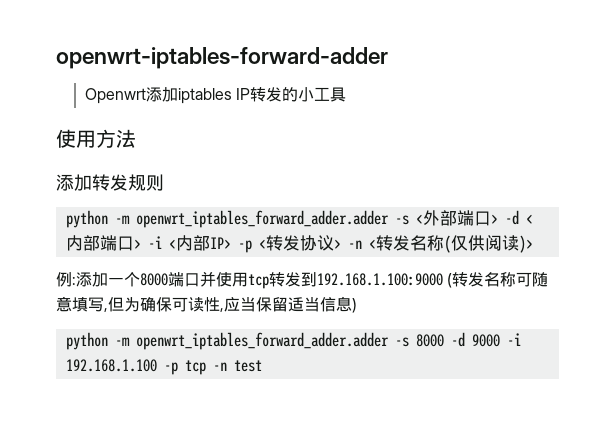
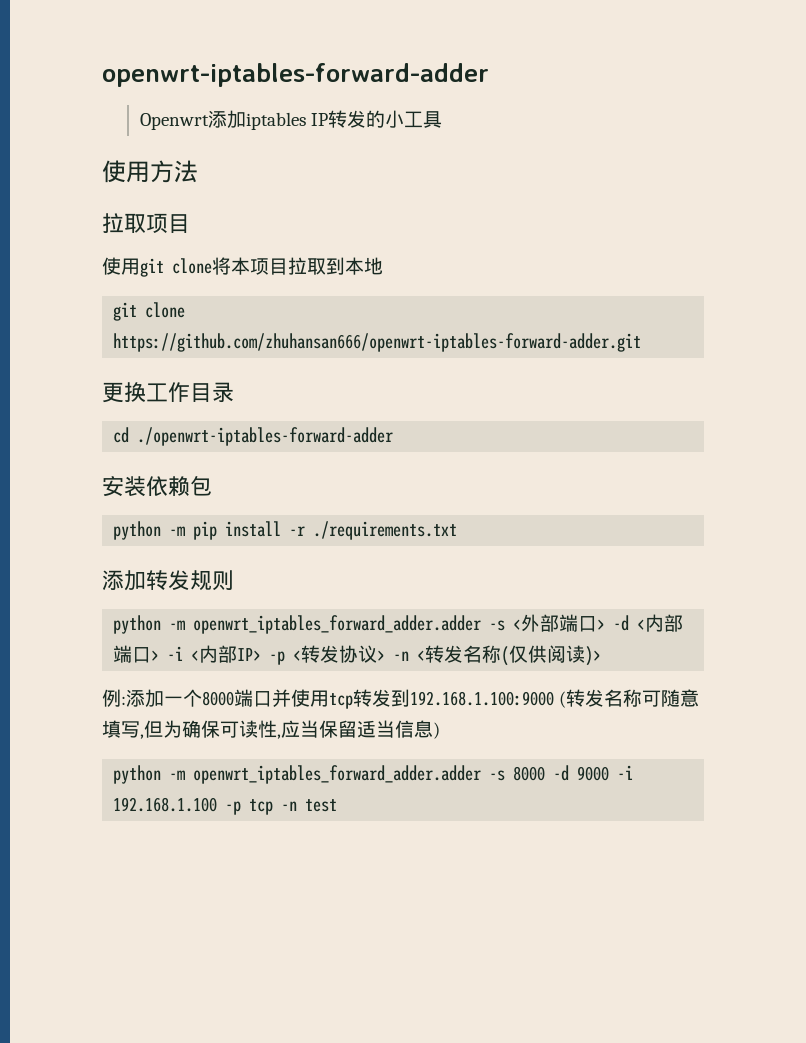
(136, 138) none -> [102,213,190,233] [102,257,383,277] [113,302,186,321] [113,333,642,352] [102,382,234,403] [113,427,394,446] [102,476,212,497] [113,521,458,540] // 拉取项目 // 使用git clone将本项目拉取到本地 // git clone https://github.com/zhuhansan666/openwrt-iptables-forward-adder.git // 更换工作目录 // cd ./openwrt-iptables-forward-adder // 安装依赖包 // python -m pip install -r ./requirements.txt

